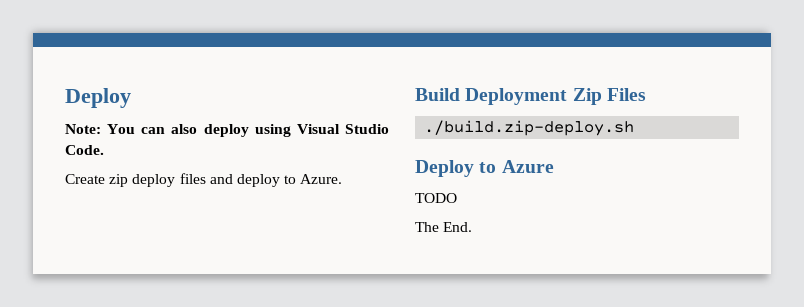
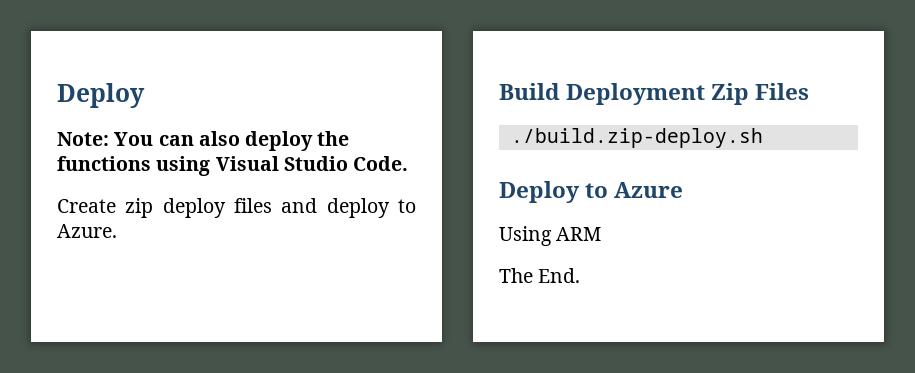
(249, 130) none -> [317,131,350,146] [57,156,151,171] the functions
[415,193,457,203] TODO -> [499,226,602,246] Using ARM

